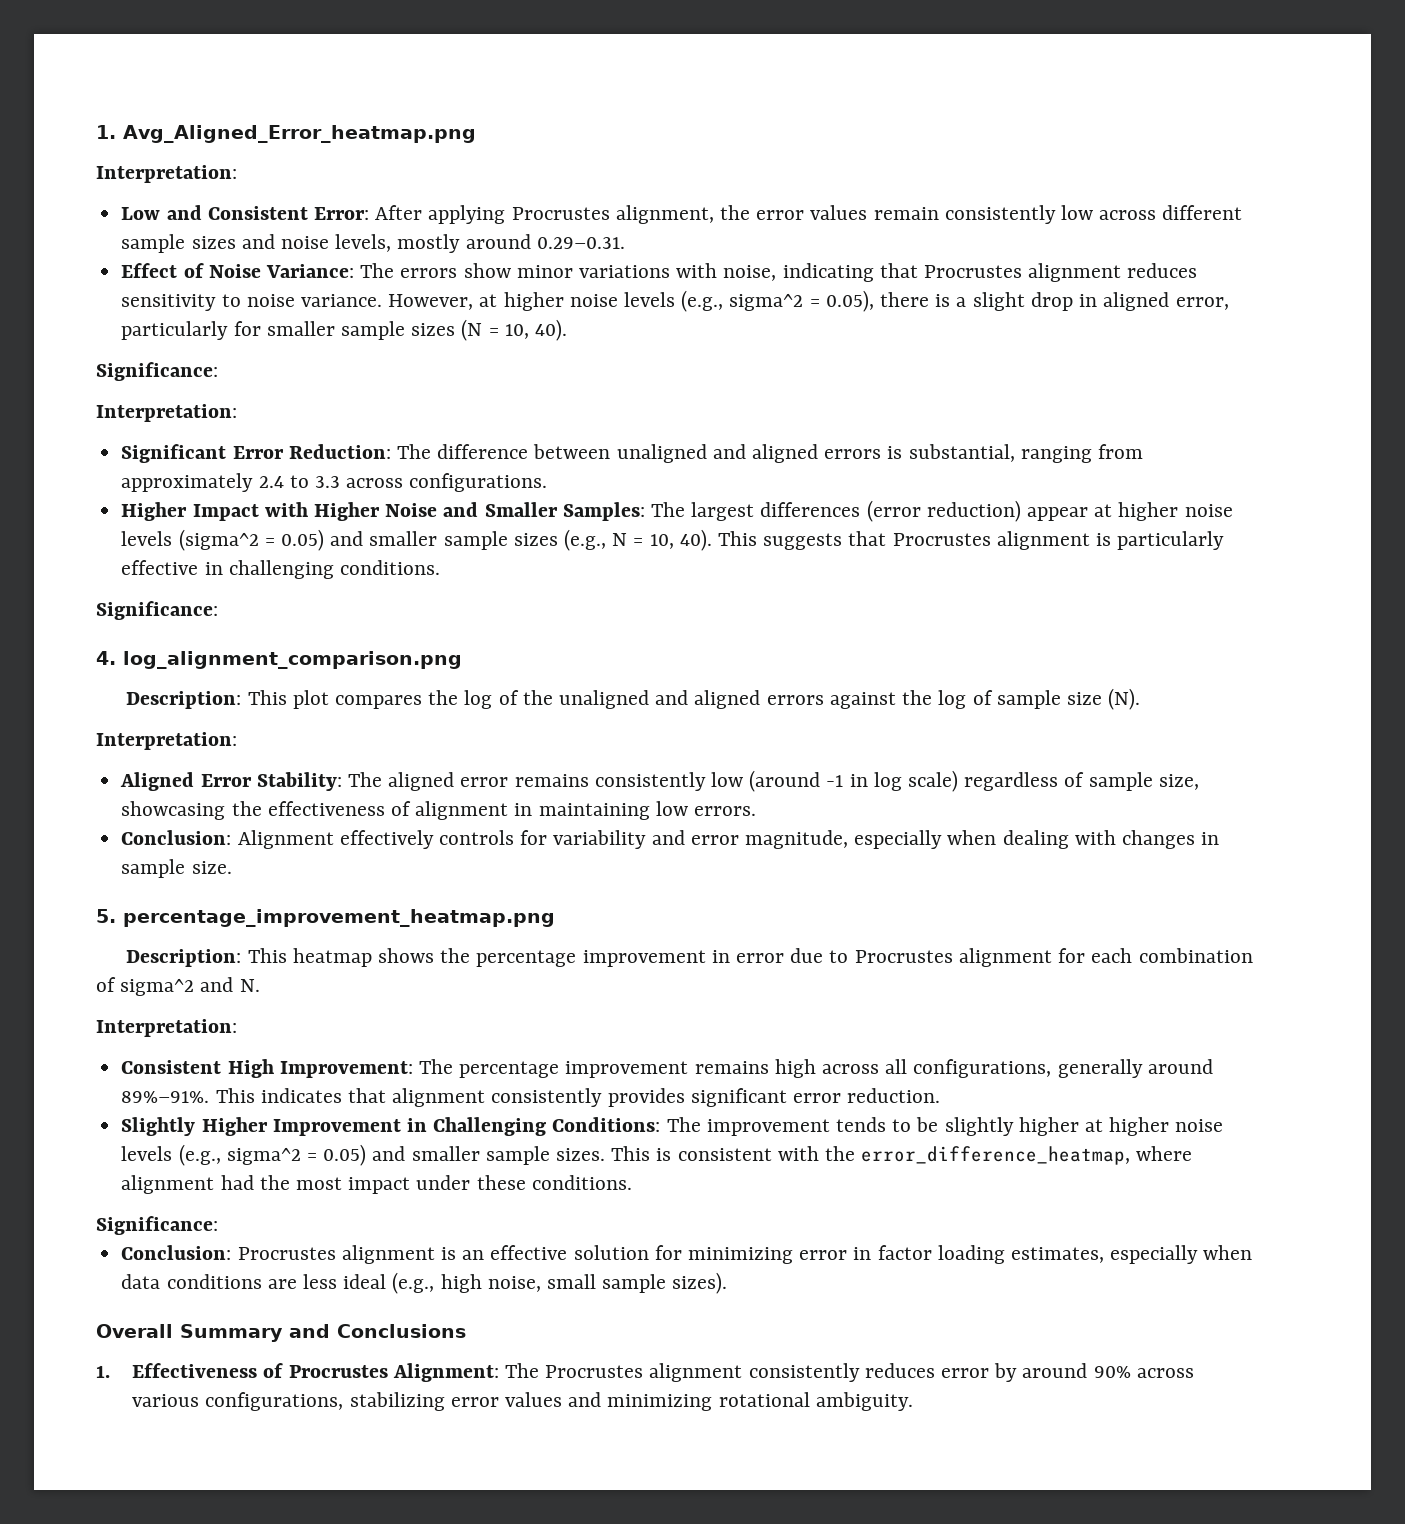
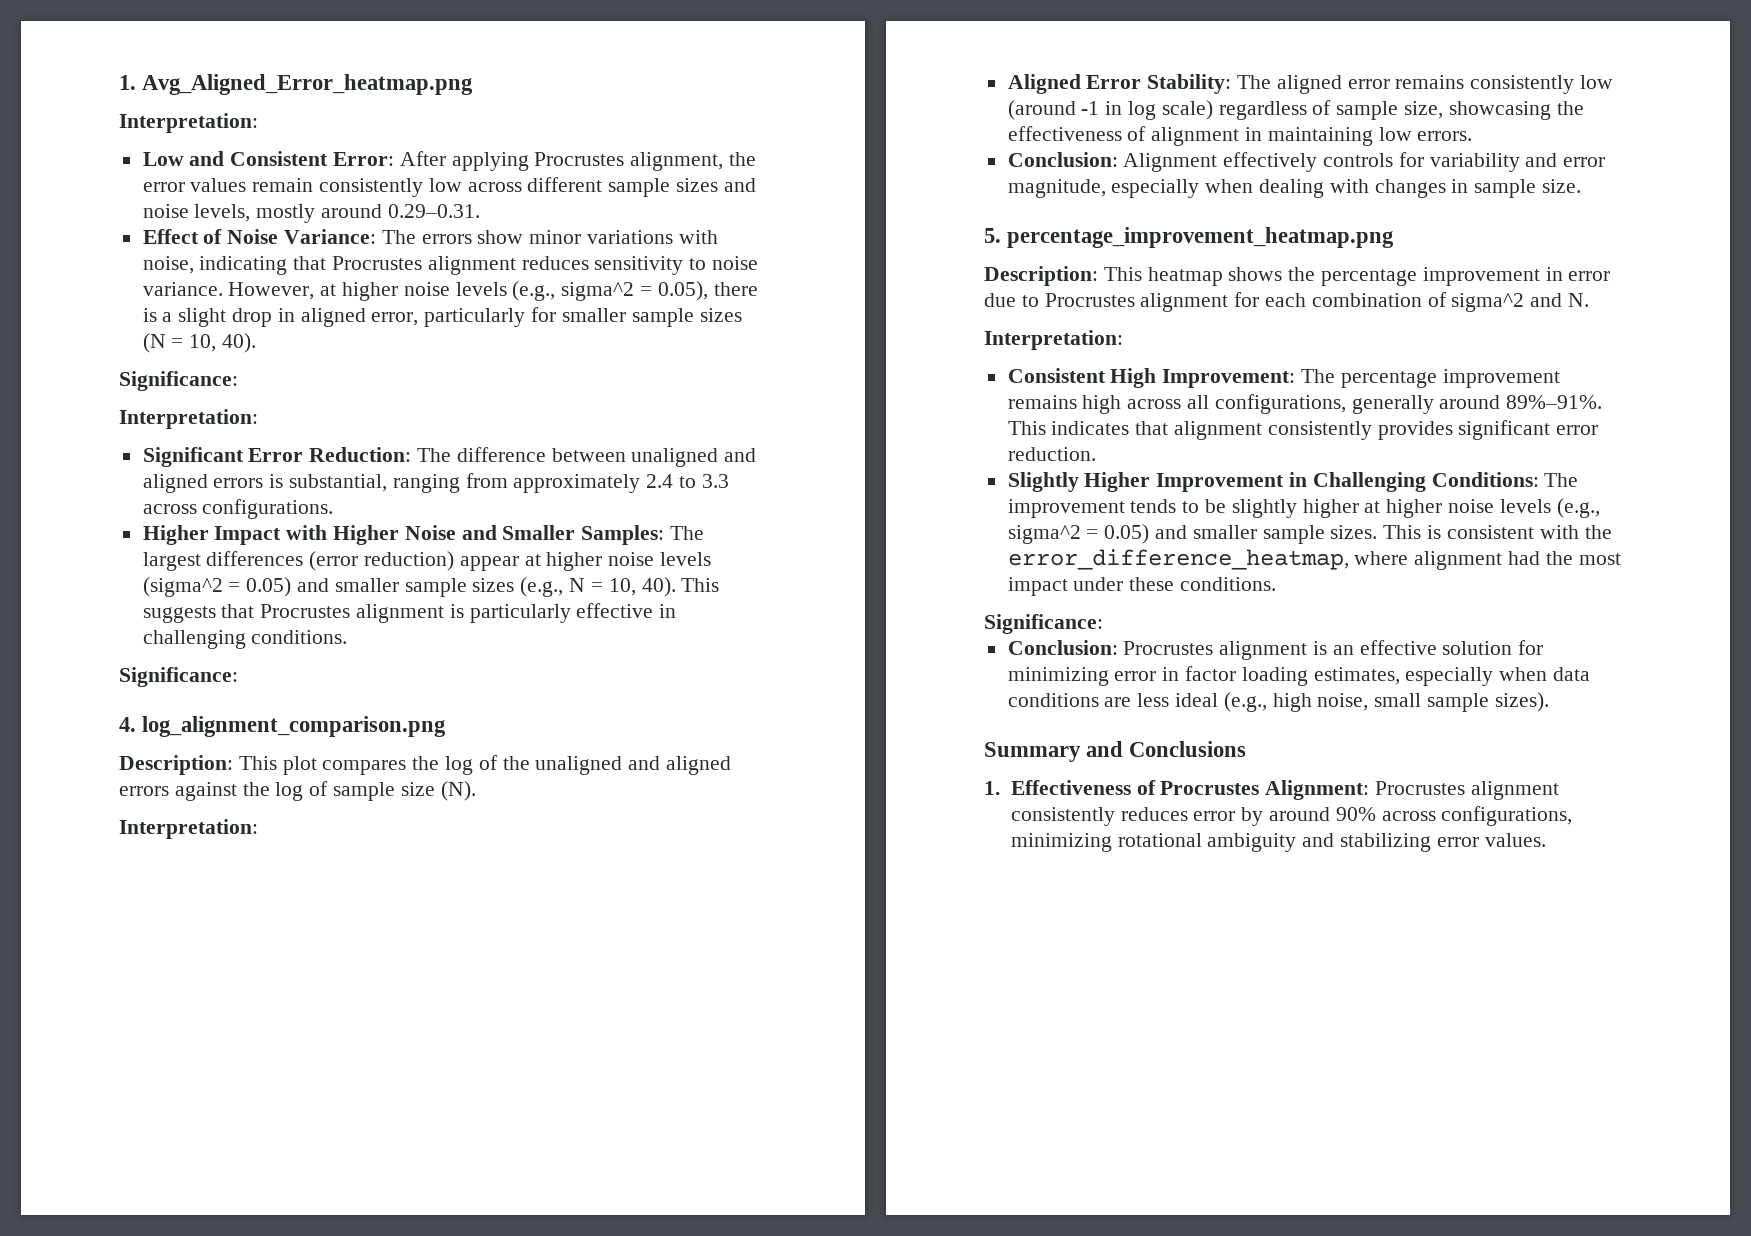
[96,1324,173,1338] Overall -> (1549, 702) none
[504,1363,539,1378] The -> (1370, 790) none
[132,1392,913,1411] various configurations, stabilizing error values and minimizing rotational ambiguity. -> [1441,806,1573,826] [1010,833,1546,852] configurations, minimizing rotational ambiguity and stabilizing error values.

